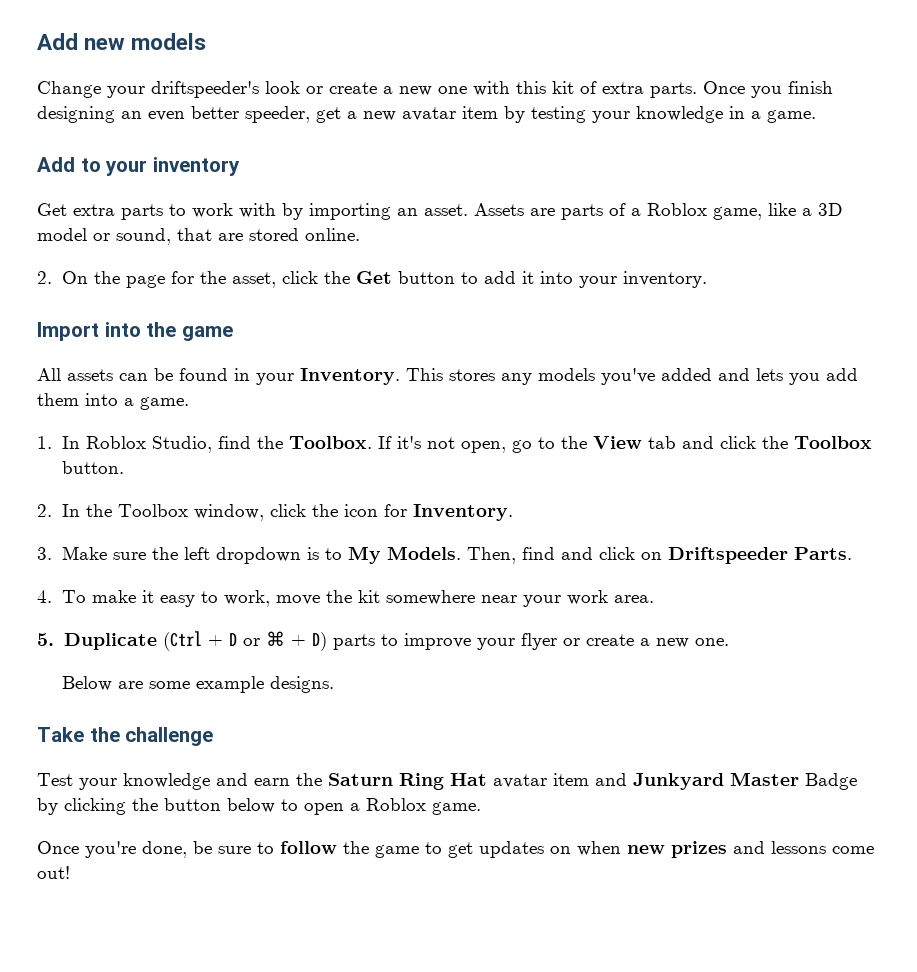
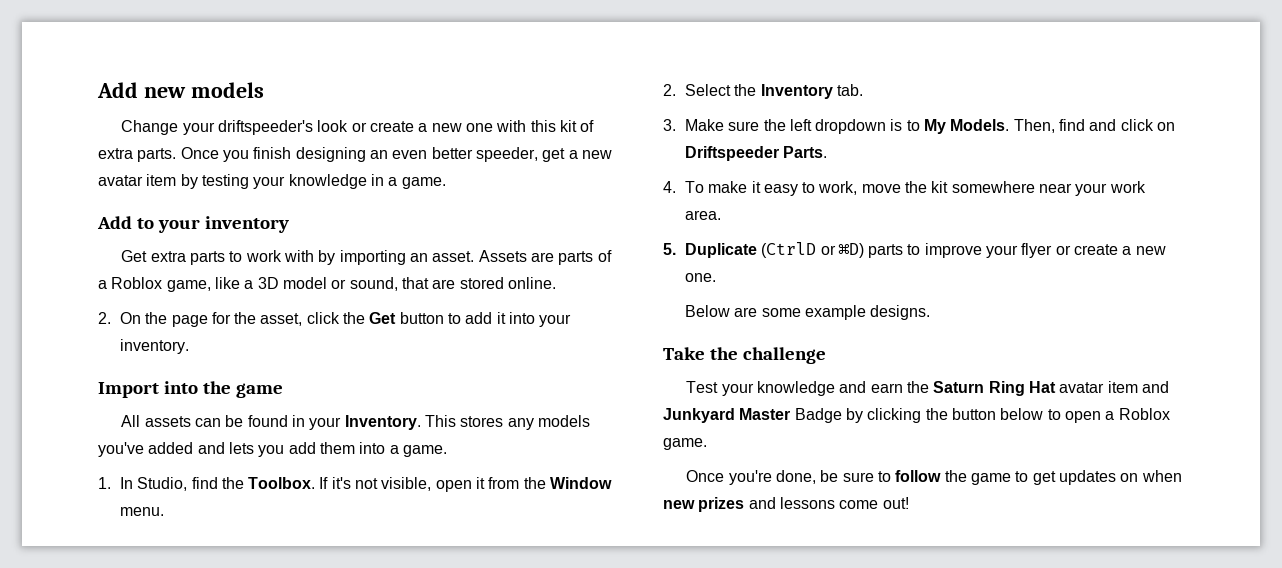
[86,436,147,449] Roblox -> (133, 483) none
[461,436,873,453] [62,461,125,474] [37,504,514,521] open, go to the View tab and click the Toolbox button. // 2. In the Toolbox window, click the icon for Inventory. -> [381,477,613,492] [119,507,164,516] [663,84,863,99] visible, open it from the Window menu. // 2. Select the Inventory tab.
[162,631,327,651] (Ctrl + D or ⌘ + D) -> [761,242,864,258] (CtrlD or ⌘D)

